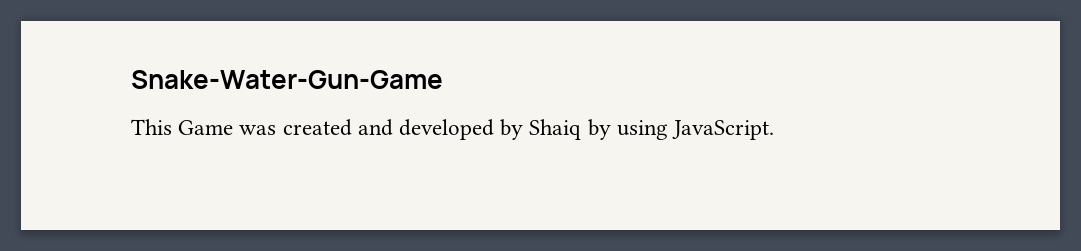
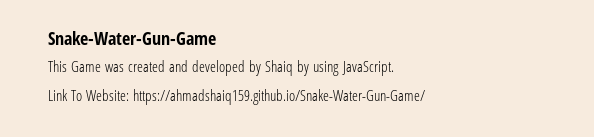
(775, 130) none -> [48,89,426,105] // Link To Website: https://ahmadshaiq159.github.io/Snake-Water-Gun-Game/

